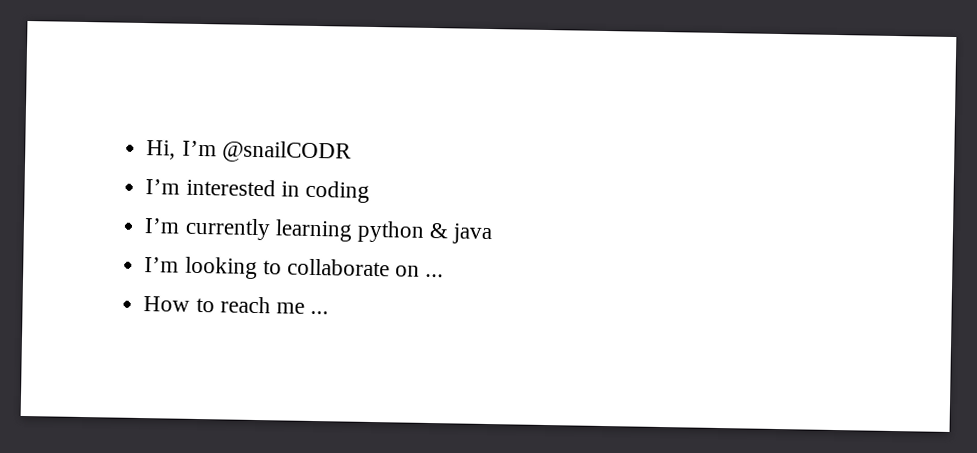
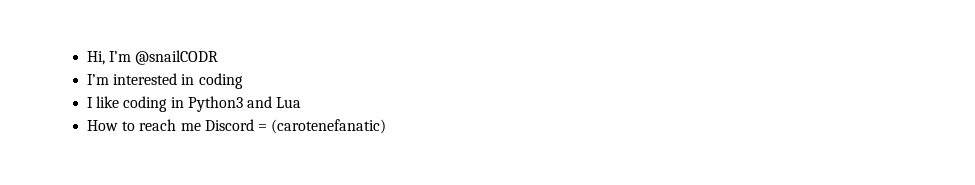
[144,217,494,245] [144,256,445,280] I’m currently learning python & java // I’m looking to collaborate on ... -> [87,96,302,112] I like coding in Python3 and Lua
[310,310,330,315] ... -> [204,119,387,134] Discord = (carotenefanatic)

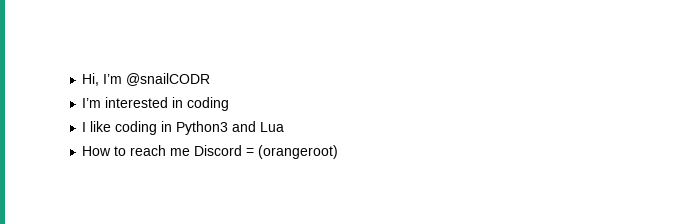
[271,119,387,134] (carotenefanatic) -> [258,145,339,159] (orangeroot)

